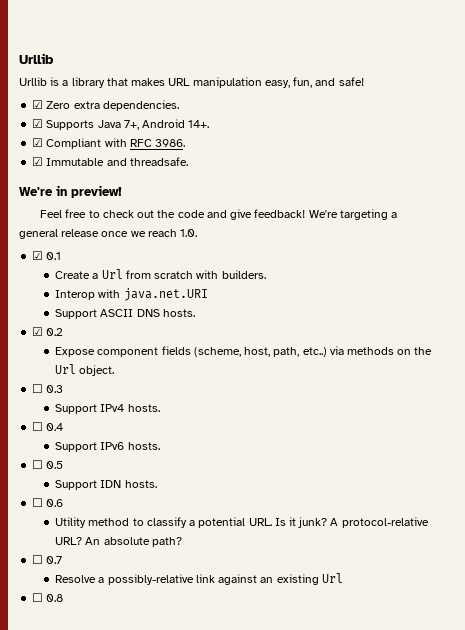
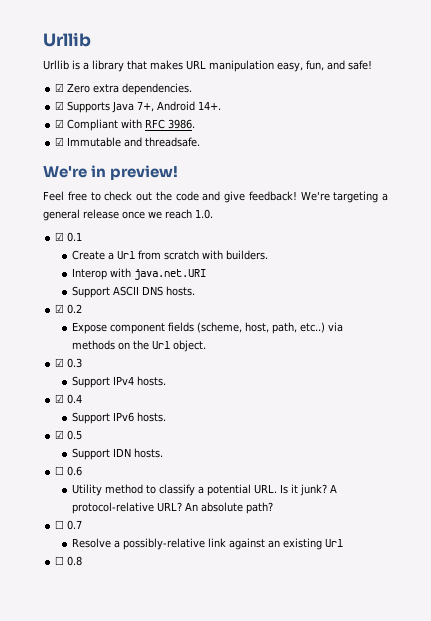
[32,384,44,393] ☐ -> [55,358,65,367] ☑
[32,422,44,431] ☐ -> [55,394,65,403] ☑
[32,460,44,469] ☐ -> [55,430,65,439] ☑

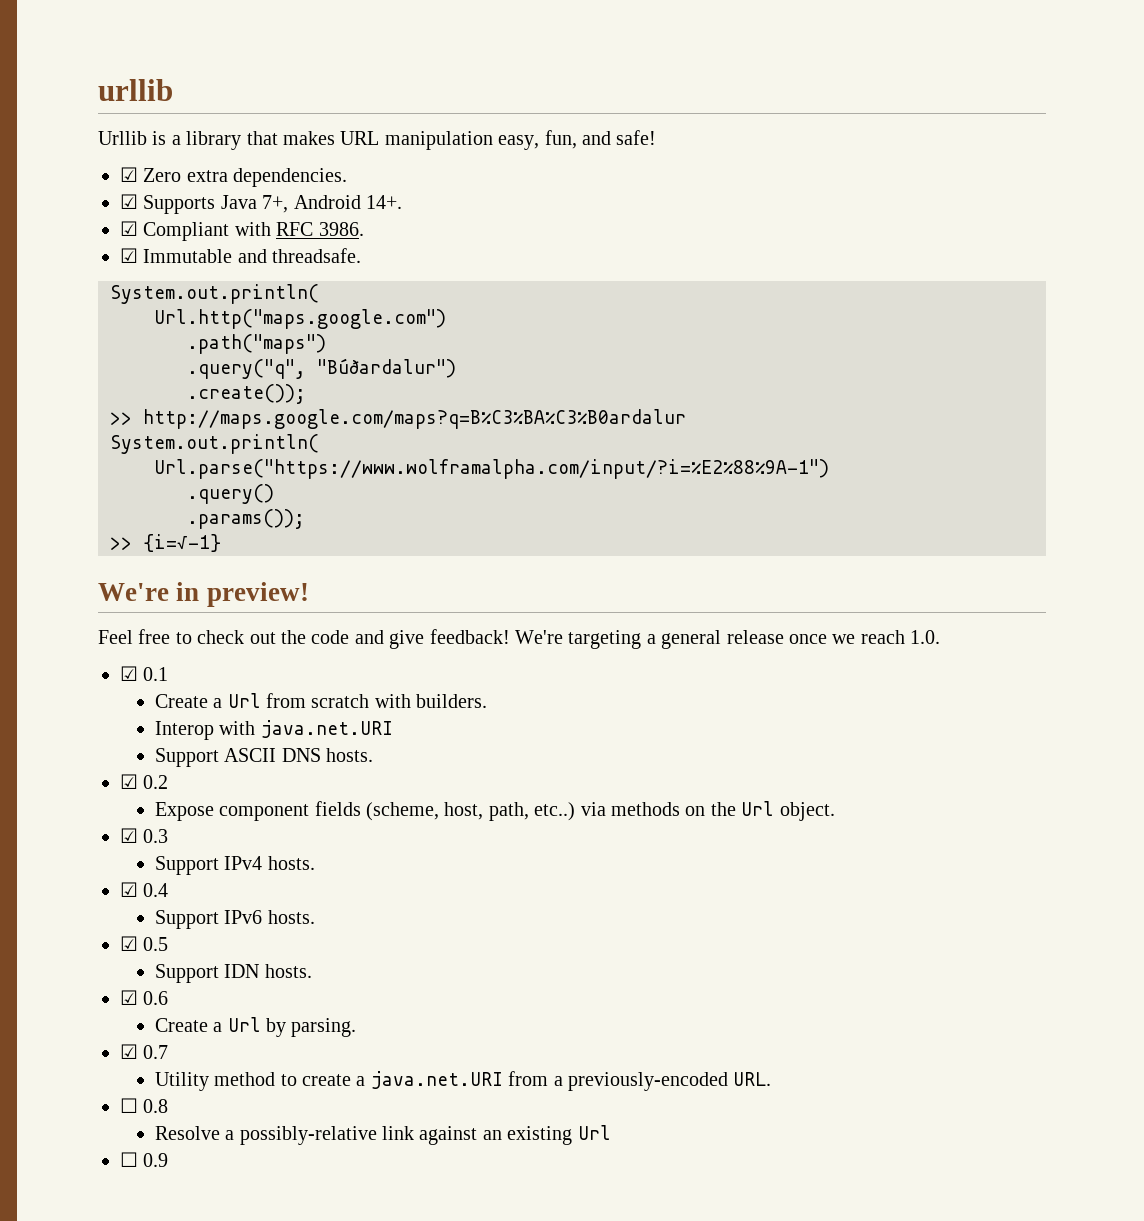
[43,32,91,47] Urllib -> [98,79,173,101] urllib
(201, 142) none -> [110,284,319,304] [154,309,446,329] [187,334,326,354] [187,358,456,379] [187,384,306,404] [110,409,686,429] [110,434,319,454] [154,459,829,479] [187,484,274,504] [187,509,305,529] [110,534,221,552] // System.out.println( // Url.http("maps.google.com") // .path("maps") // .query("q", "Búðardalur") // .create()); // >> http://maps.google.com/maps?q=B%C3%BA%C3%B0ardalur // System.out.println( // Url.parse("https://www.wolframalpha.com/input/?i=%E2%88%9A-1") // .query() // .params()); // >> {i=√-1}
[55,466,65,475] ☐ -> [120,990,138,1005] ☑
[71,484,337,496] [71,502,273,514] [55,520,83,530] Utility method to classify a potential URL. Is it junk? A protocol-relative URL? An absolute path? // ☐ 0.7 -> [154,1017,357,1037] [120,1044,169,1059] [154,1071,772,1091] [120,1098,169,1113] Create a Url by parsing. // ☑ 0.7 // Utility method to create a java.net.URI from a previously-encoded URL. // ☐ 0.8
[67,556,83,566] 0.8 -> [143,1153,169,1167] 0.9

